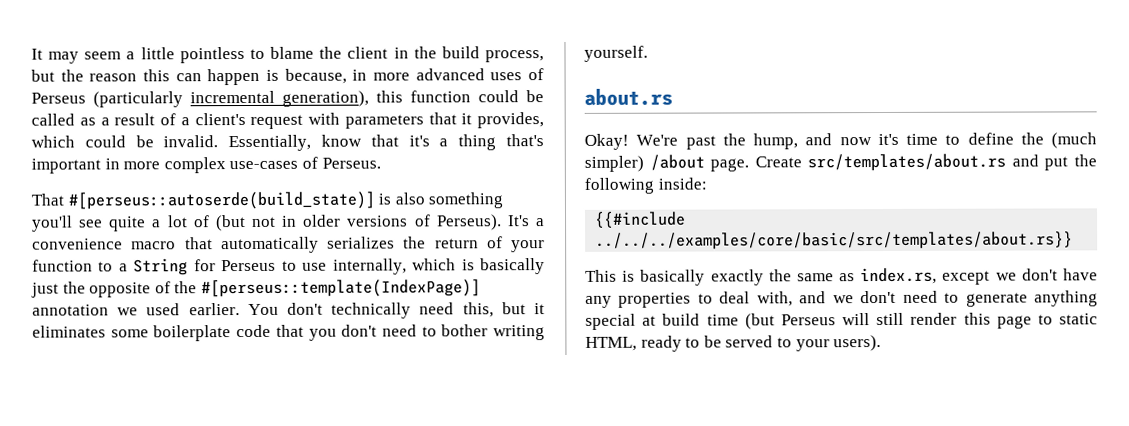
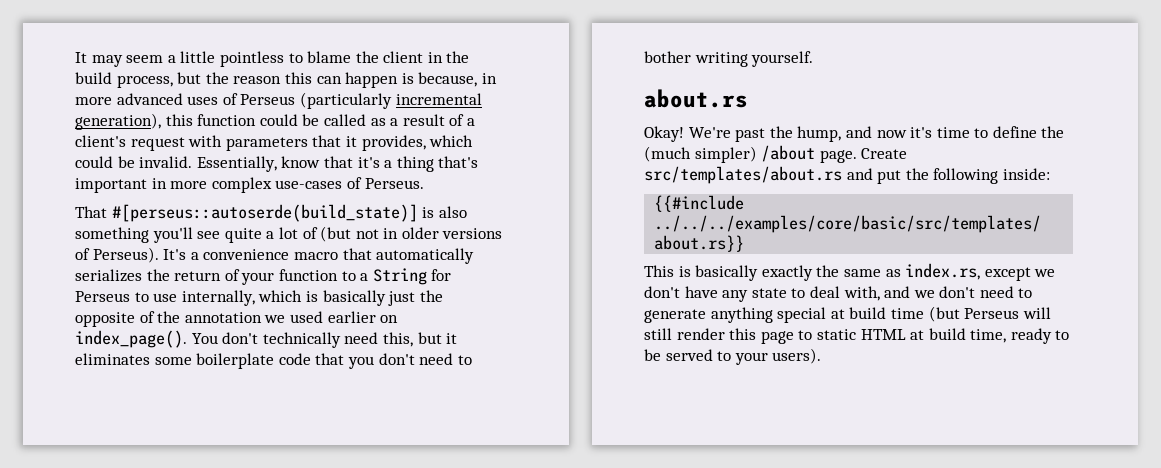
[200,279,481,298] #[perseus::template(IndexPage)] -> (181, 317) none
[188,303,240,316] earlier. -> [327,311,399,323] [75,330,187,348] earlier on index_page().
[618,292,692,308] properties -> [751,288,787,298] state
[585,336,637,351] HTML, -> [860,328,1007,343] HTML at build time,

